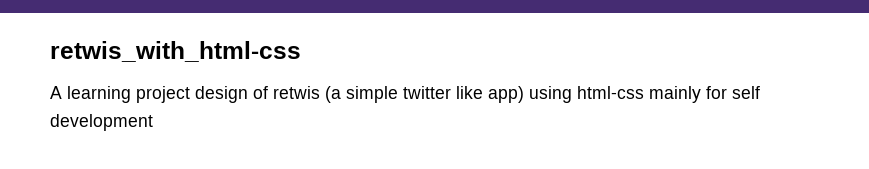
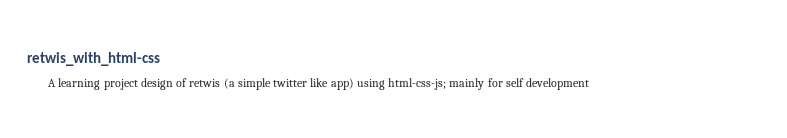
[577,86,644,99] html-css -> [388,78,447,90] html-css-js;

